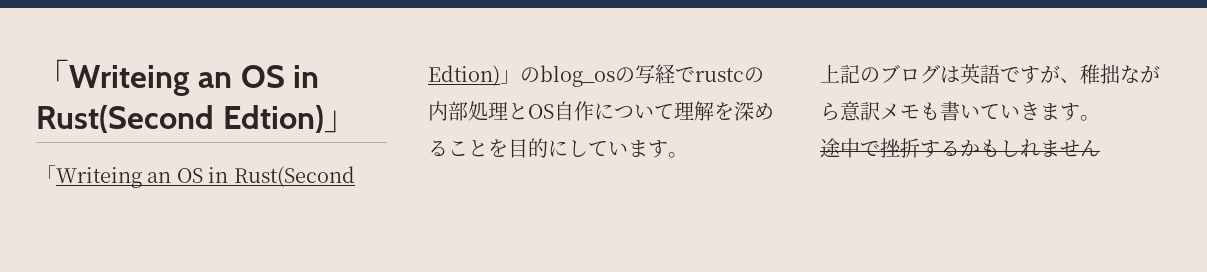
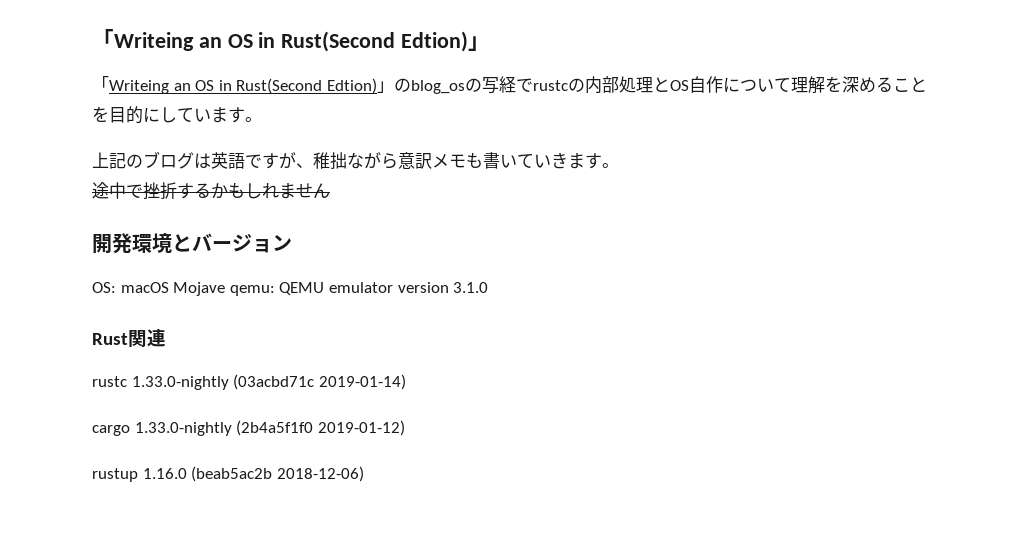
(1100, 148) none -> [92,233,292,254] [92,282,489,296] [92,329,166,347] [92,374,406,390] [92,420,405,436] [92,466,364,482] // 開発環境とバージョン // OS: macOS Mojave qemu: QEMU emulator version 3.1.0 // Rust関連 // rustc 1.33.0-nightly (03acbd71c 2019-01-14) // cargo 1.33.0-nightly (2b4a5f1f0 2019-01-12) // rustup 1.16.0 (beab5ac2b 2018-12-06)

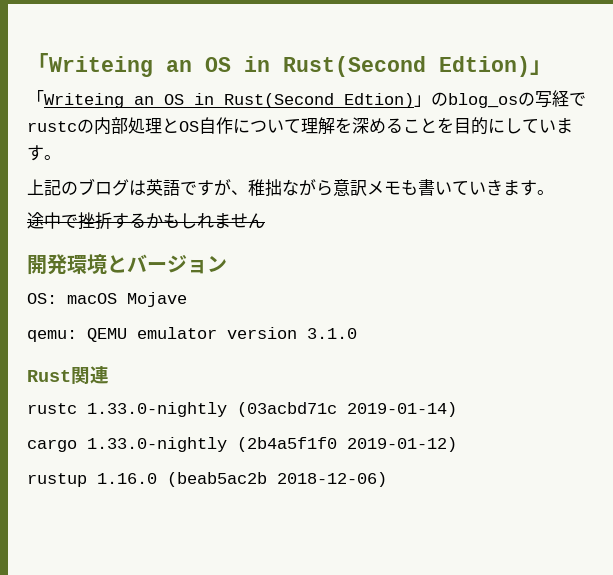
(226, 289) none -> (187, 299) //

